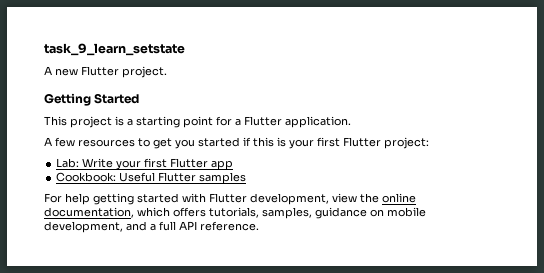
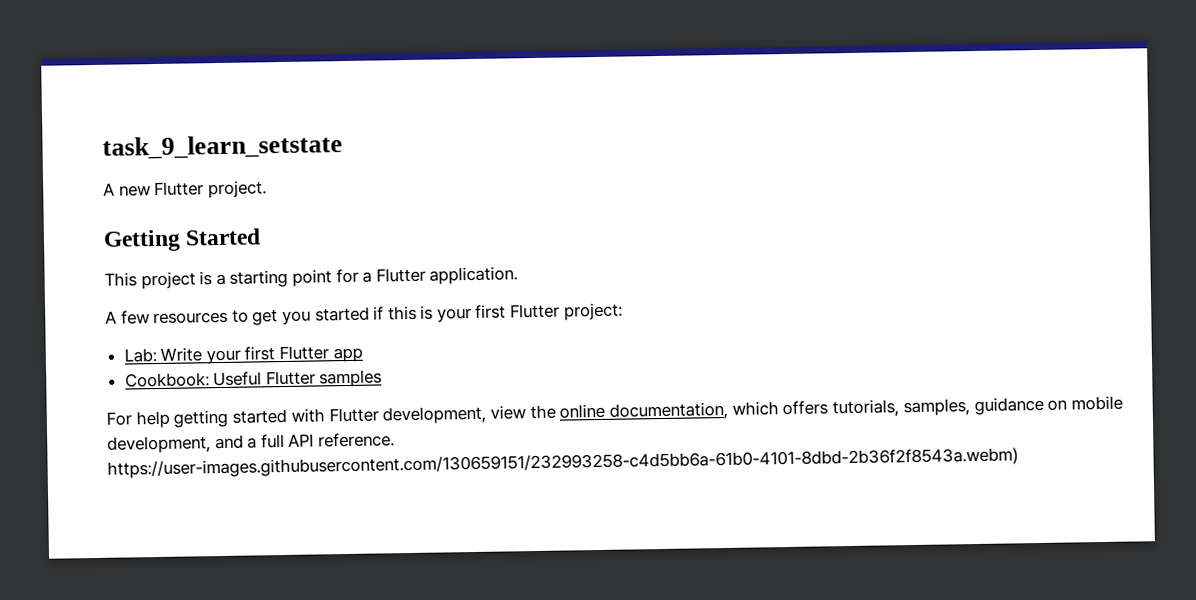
(259, 226) none -> [107,447,1019,479] https://user-images.githubusercontent.com/130659151/232993258-c4d5bb6a-61b0-4101-8dbd-2b36f2f8543a.webm)

